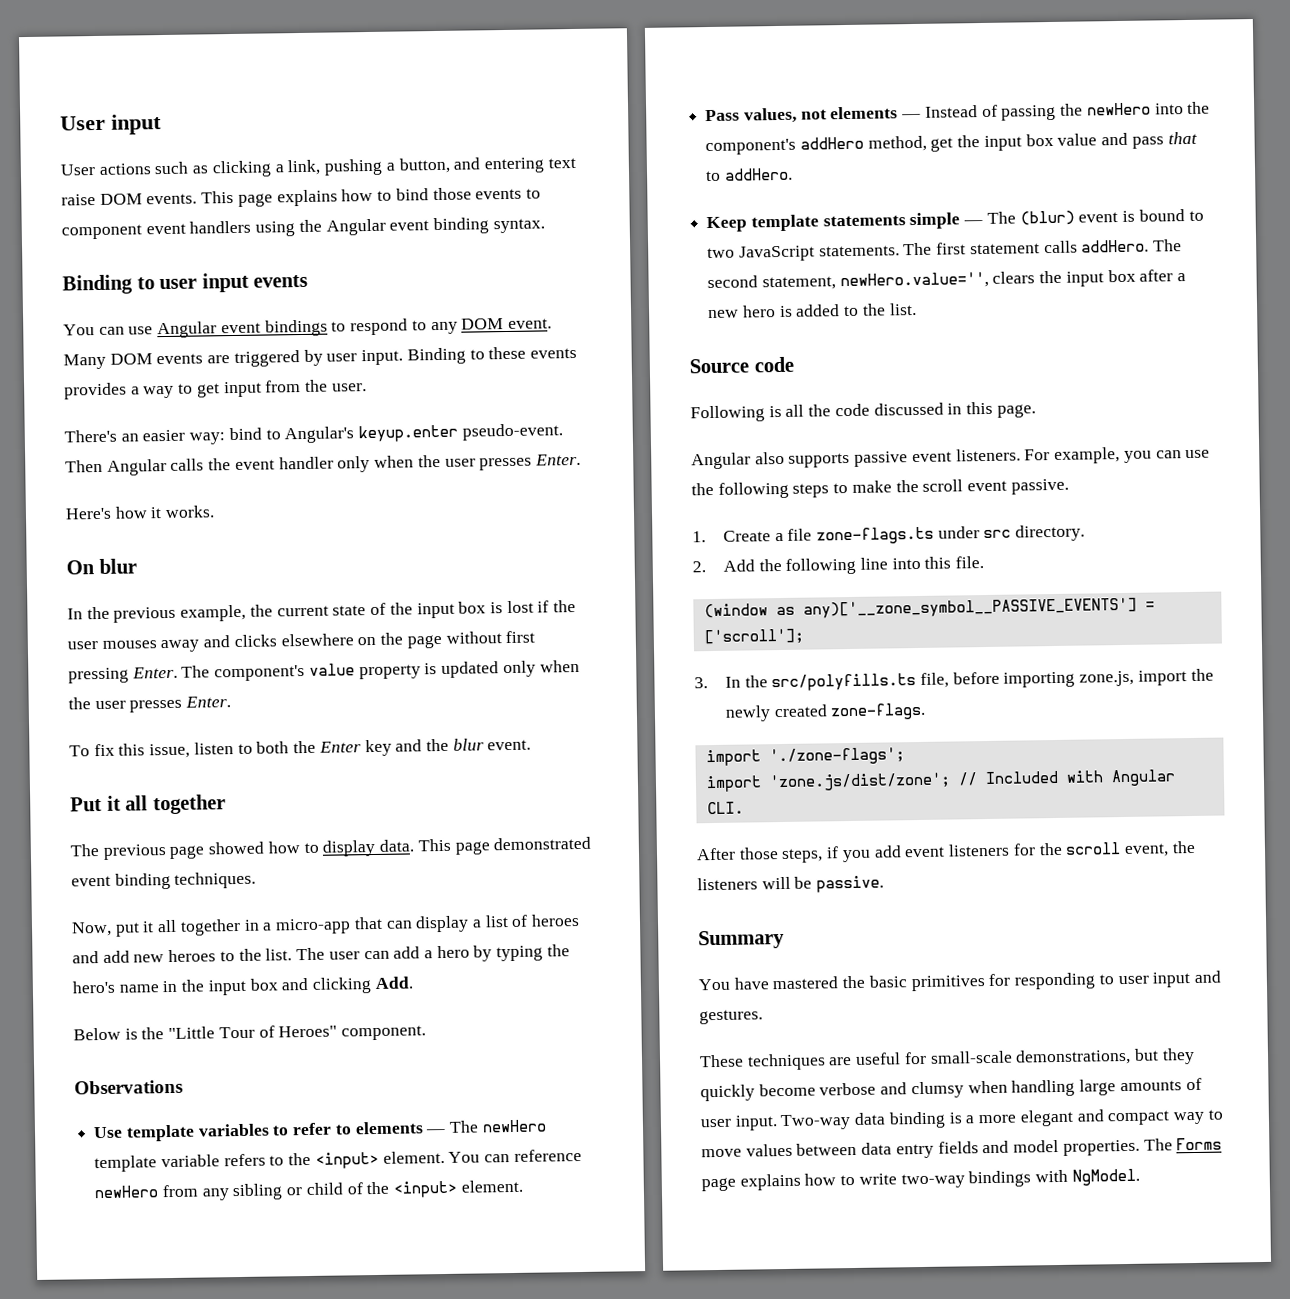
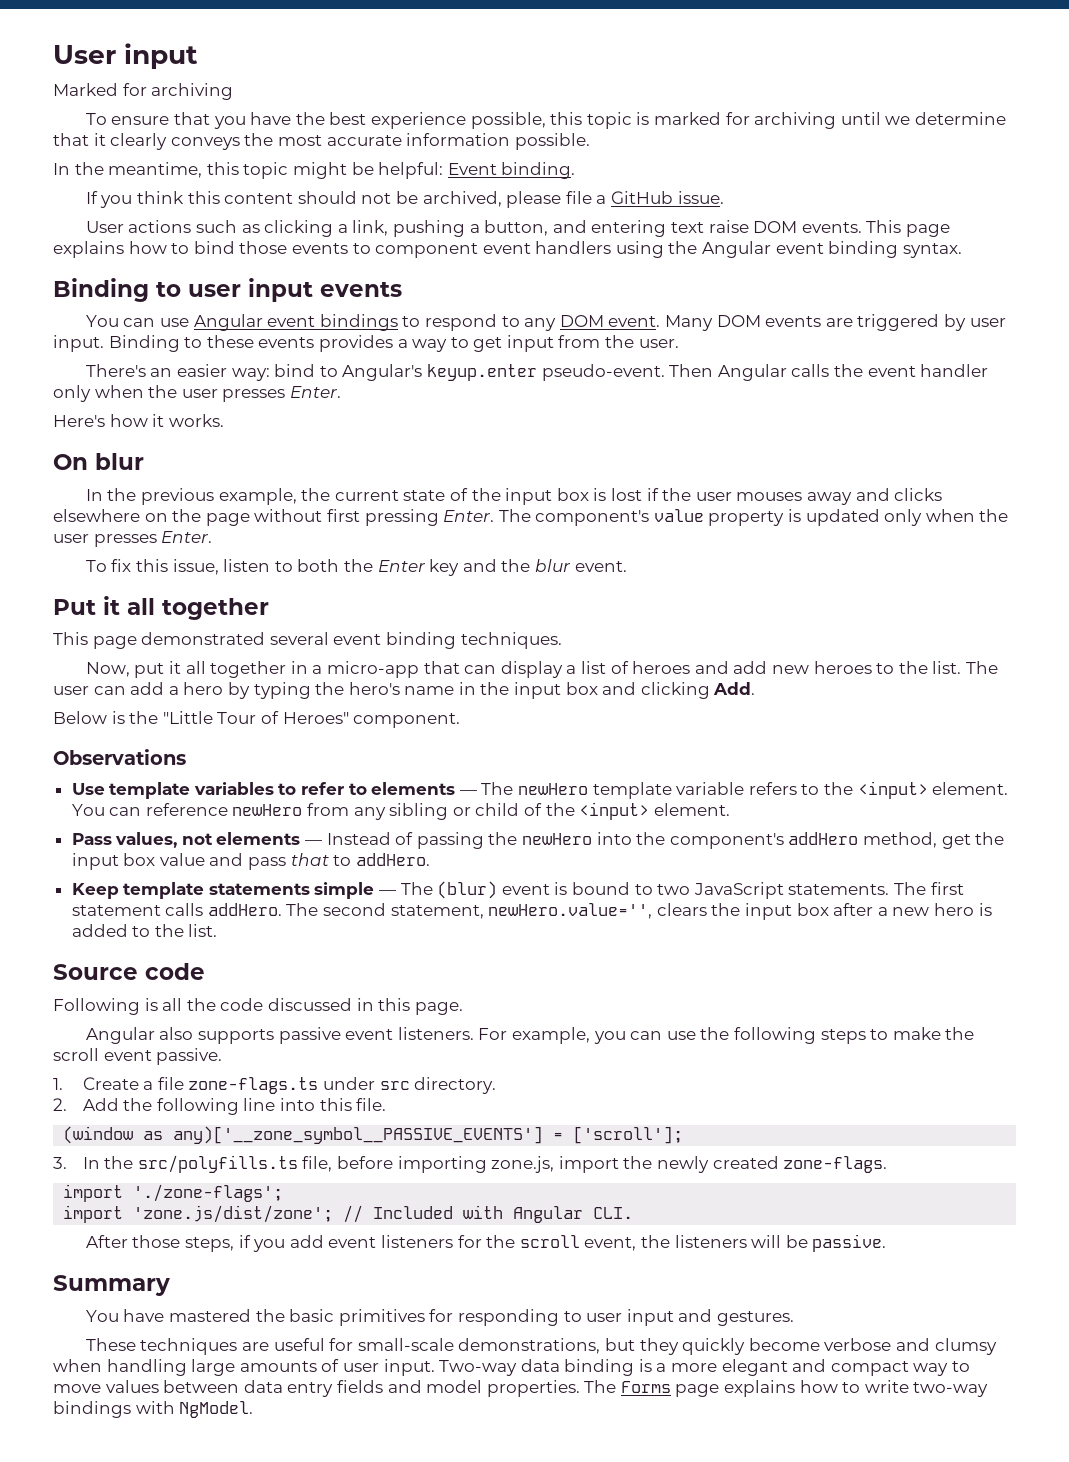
(162, 124) none -> [53,83,234,100] [85,112,1006,129] [53,133,590,150] [53,162,576,179] [85,191,724,208] // Marked for archiving // To ensure that you have the best experience possible, this topic is marked for archiving until we determine that it clearly conveys the most accurate information possible. // In the meantime, this topic might be helpful: Event binding. // If you think this content should not be archived, please file a GitHub issue.
[70,839,415,860] The previous page showed how to display data. -> (269, 609) none
(592, 843) none -> [269,632,329,645] several

